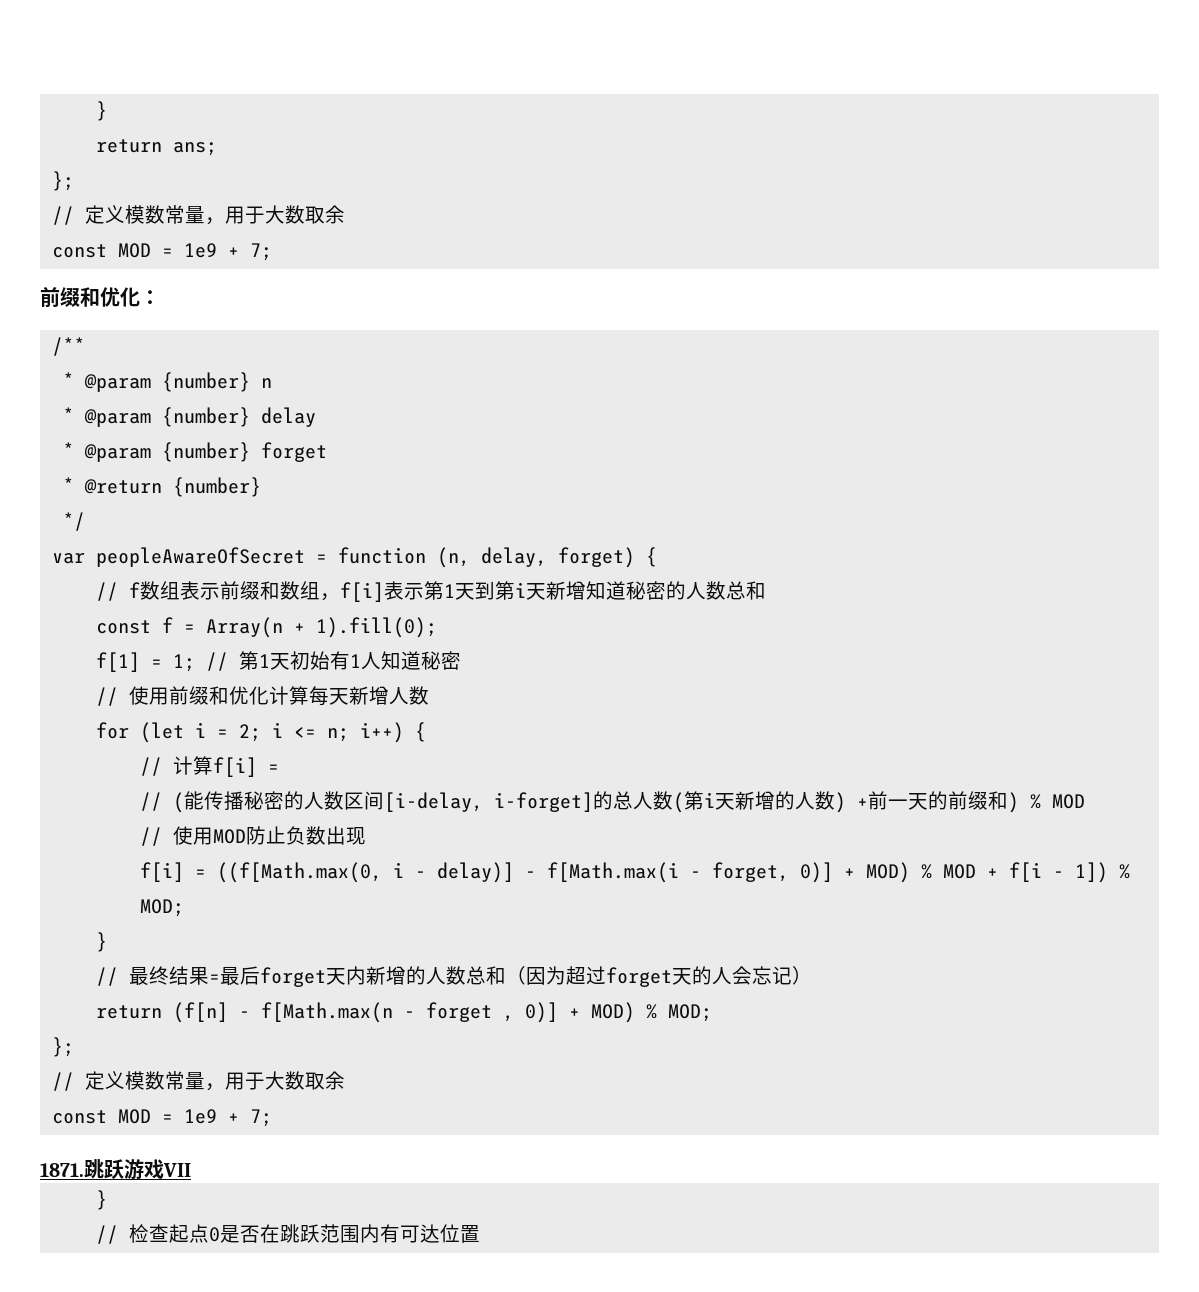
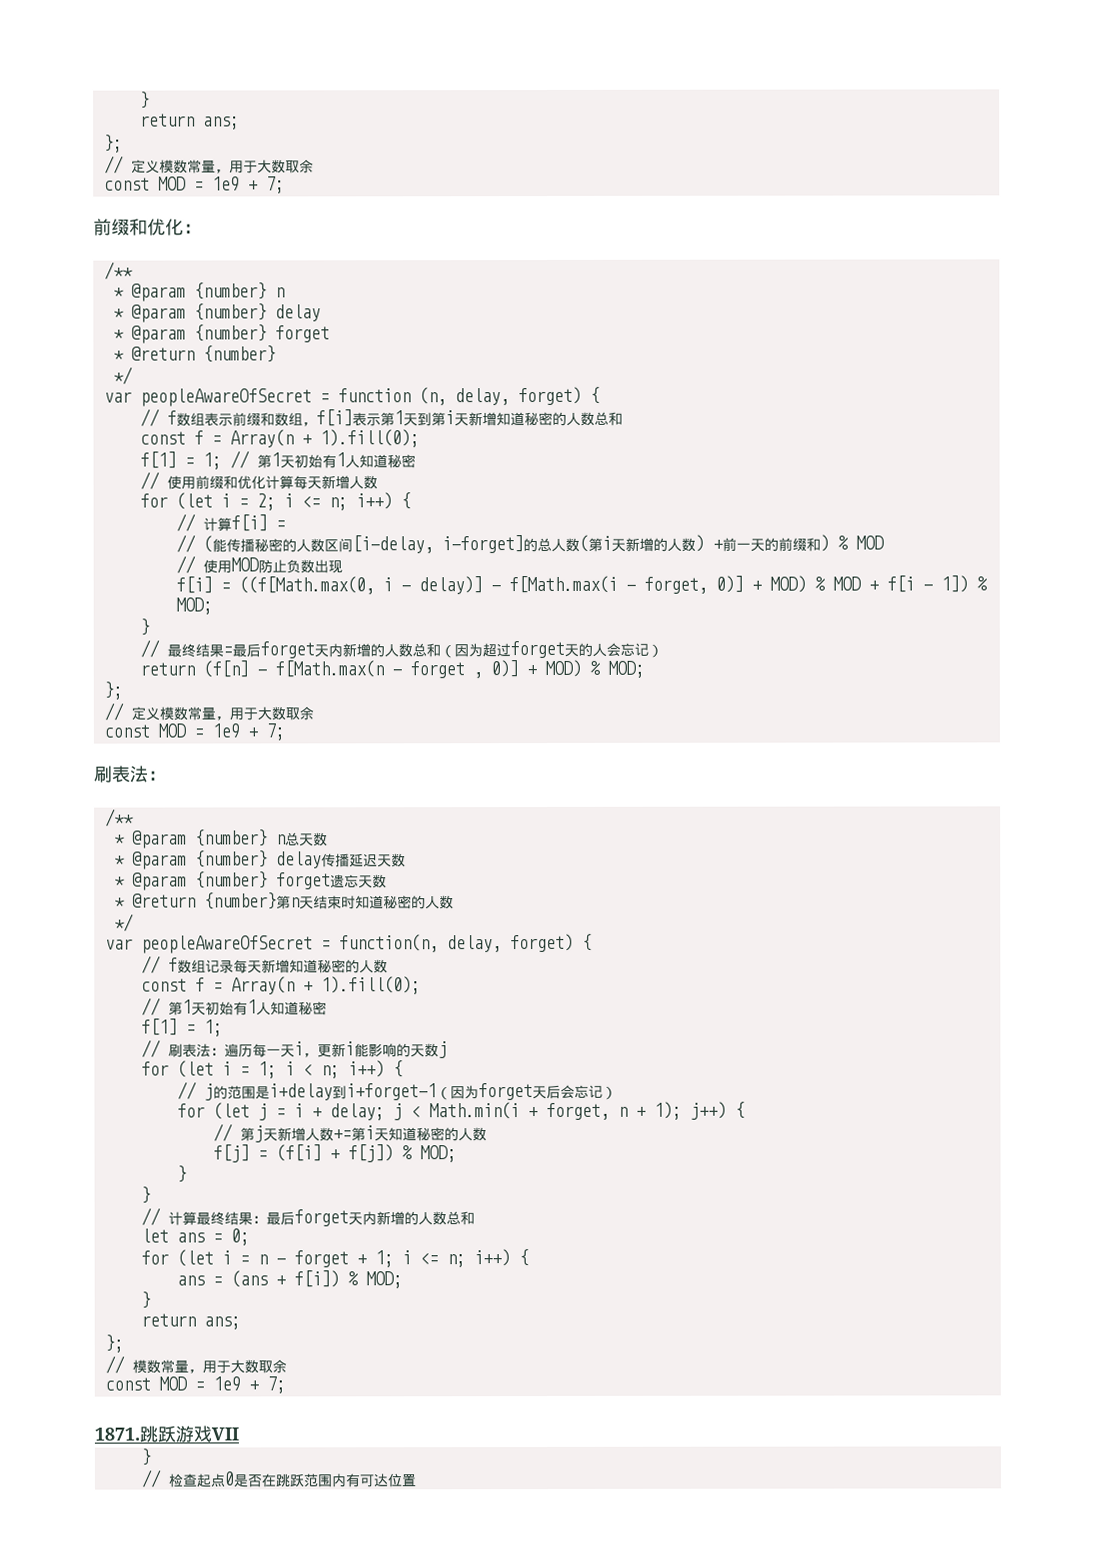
(272, 1118) none -> [93,765,167,783] [104,808,134,827] [113,829,328,849] [113,850,406,870] [113,871,387,891] [113,892,454,910] [113,913,134,932] [104,933,592,954] [140,955,388,974] [140,976,421,995] [140,997,327,1016] [140,1018,223,1037] [140,1039,448,1059] [140,1060,403,1079] [176,1081,617,1101] [176,1101,745,1121] [212,1123,487,1143] [212,1144,457,1163] [176,1165,187,1183] [140,1186,151,1204] [140,1207,475,1227] [140,1228,250,1246] [140,1249,529,1268] [176,1270,403,1289] [140,1291,151,1309] [140,1313,241,1330] [104,1334,124,1353] [104,1355,287,1374] [104,1376,286,1394] // 刷表法： // /** // * @param {number} n总天数 // * @param {number} delay传播延迟天数 // * @param {number} forget遗忘天数 // * @return {number}第n天结束时知道秘密的人数 // */ // var peopleAwareOfSecret = function(n, delay, forget) { // // f数组记录每天新增知道秘密的人数 // const f = Array(n + 1).fill(0); // // 第1天初始有1人知道秘密 // f[1] = 1; // // 刷表法：遍历每一天i，更新i能影响的天数j // for (let i = 1; i < n; i++) { // // j的范围是i+delay到i+forget-1（因为forget天后会忘记） // for (let j = i + delay; j < Math.min(i + forget, n + 1); j++) { // // 第j天新增人数+=第i天知道秘密的人数 // f[j] = (f[i] + f[j]) % MOD; // } // } // // 计算最终结果：最后forget天内新增的人数总和 // let ans = 0; // for (let i = n - forget + 1; i <= n; i++) { // ans = (ans + f[i]) % MOD; // } // return ans; // }; // // 模数常量，用于大数取余 // const MOD = 1e9 + 7;

